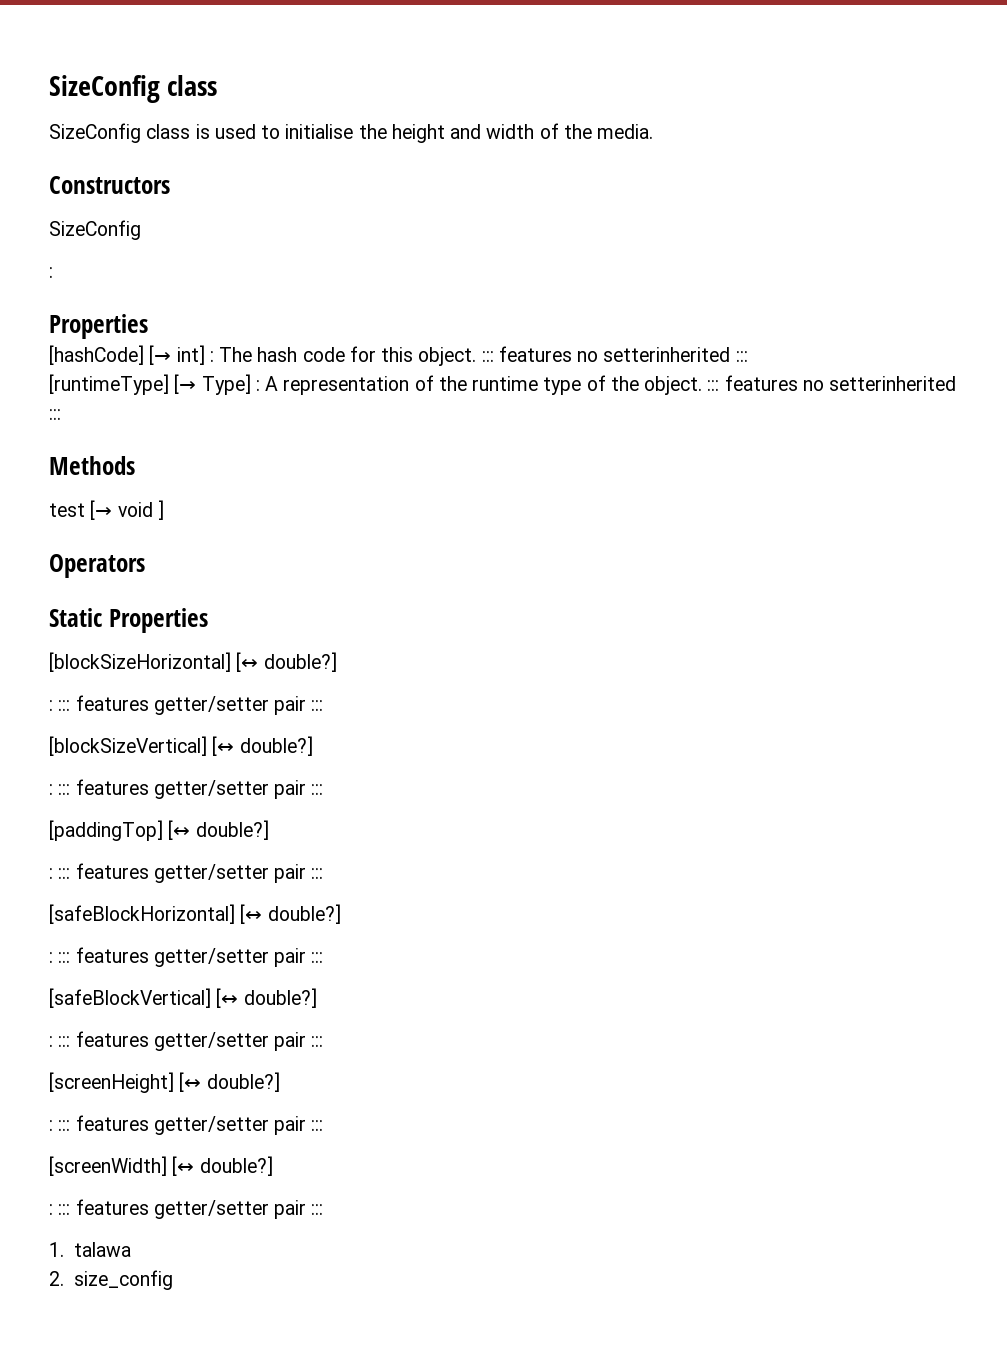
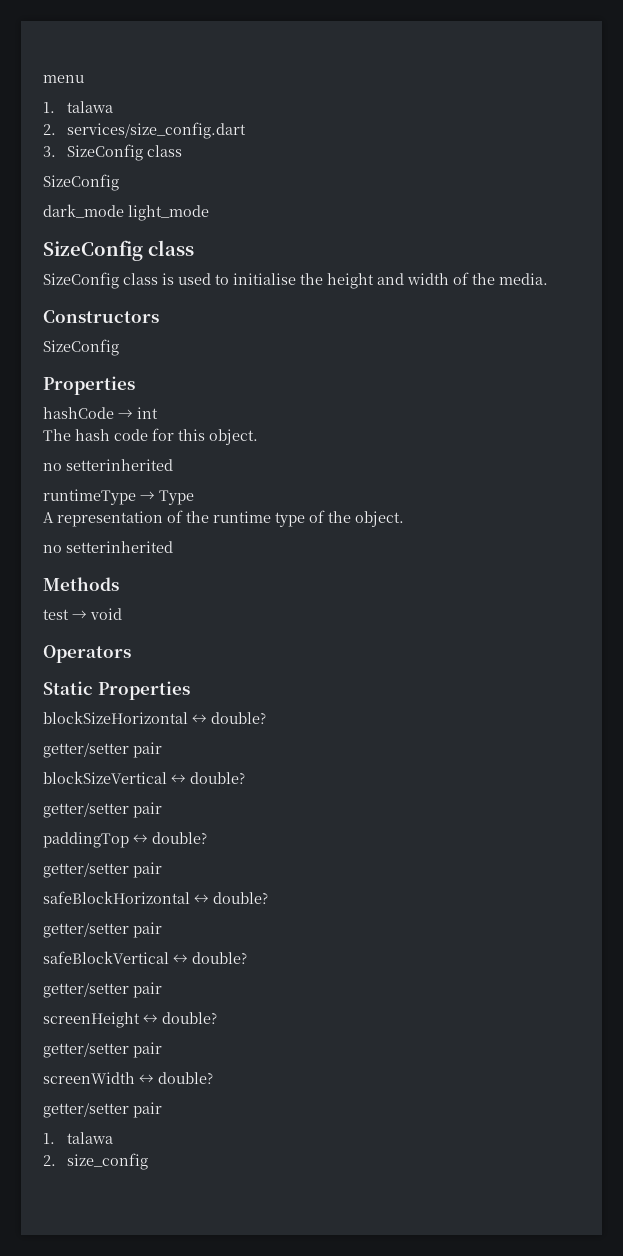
(49, 89) none -> [43,75,84,83] [43,101,113,113] [43,122,246,139] [43,144,182,161] [43,174,119,191] [43,204,209,221] menu // 1. talawa // 2. services/size_config.dart // 3. SizeConfig class // SizeConfig // dark_mode light_mode //
[49,267,53,278] [49,314,148,339] [49,345,214,365] // : // Properties // [hashCode] [→ int] : -> [43,376,135,395] [43,407,158,419] // Properties // hashCode → int //
[481,346,748,362] [49,374,260,395] ::: features no setterinherited ::: // [runtimeType] [→ Type] : -> [43,459,173,471] [43,489,194,505] // no setterinherited // runtimeType → Type //
[707,375,957,391] [49,409,61,420] ::: features no setterinherited ::: -> [43,541,173,553] // no setterinherited
[90,500,113,520] [→ -> [72,610,87,620] →
[157,500,164,520] ] -> (122, 614) none
[49,652,337,672] [49,695,324,715] [49,736,313,756] [49,779,324,799] [49,820,269,841] [49,863,324,883] [49,904,341,924] [49,947,324,967] [49,988,317,1008] [49,1031,324,1051] [49,1072,280,1093] [49,1115,324,1135] [49,1156,273,1176] [49,1199,324,1219] [blockSizeHorizontal] [↔ double?] // : ::: features getter/setter pair ::: // [blockSizeVertical] [↔ double?] // : ::: features getter/setter pair ::: // [paddingTop] [↔ double?] // : ::: features getter/setter pair ::: // [safeBlockHorizontal] [↔ double?] // : ::: features getter/setter pair ::: // [safeBlockVertical] [↔ double?] // : ::: features getter/setter pair ::: // [screenHeight] [↔ double?] // : ::: features getter/setter pair ::: // [screenWidth] [↔ double?] // : ::: features getter/setter pair ::: -> [43,711,266,724] [43,742,162,758] [43,771,245,784] [43,802,162,818] [43,832,207,848] [43,862,162,878] [43,891,268,904] [43,922,162,938] [43,951,247,964] [43,982,162,998] [43,1012,217,1028] [43,1042,162,1058] [43,1072,213,1084] [43,1102,162,1118] blockSizeHorizontal ↔ double? // getter/setter pair // blockSizeVertical ↔ double? // getter/setter pair // paddingTop ↔ double? // getter/setter pair // safeBlockHorizontal ↔ double? // getter/setter pair // safeBlockVertical ↔ double? // getter/setter pair // screenHeight ↔ double? // getter/setter pair // screenWidth ↔ double? // getter/setter pair

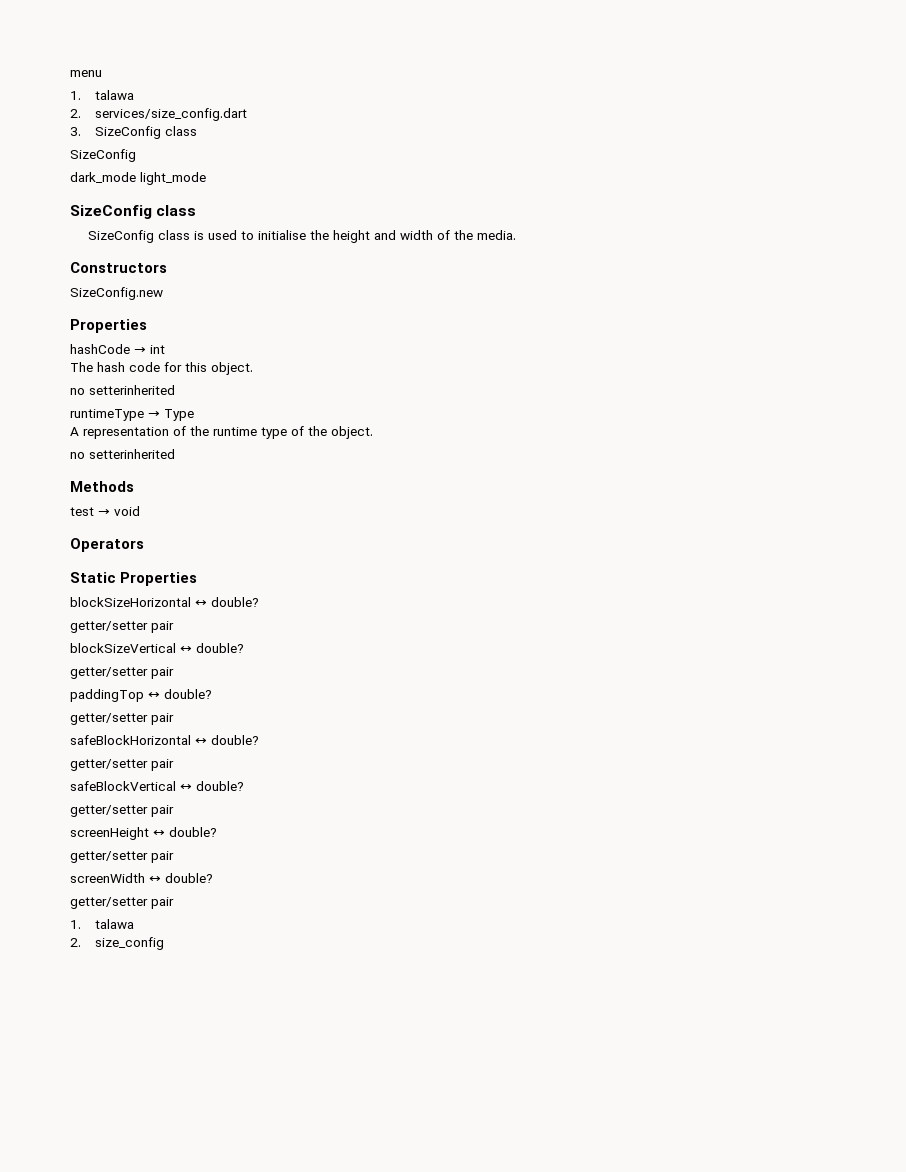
[43,339,119,356] SizeConfig -> [70,287,163,300] SizeConfig.new

